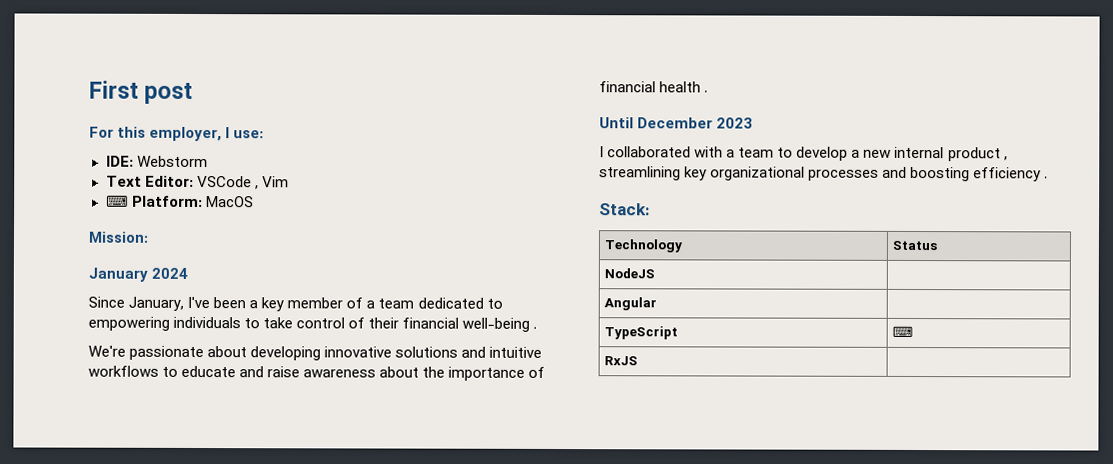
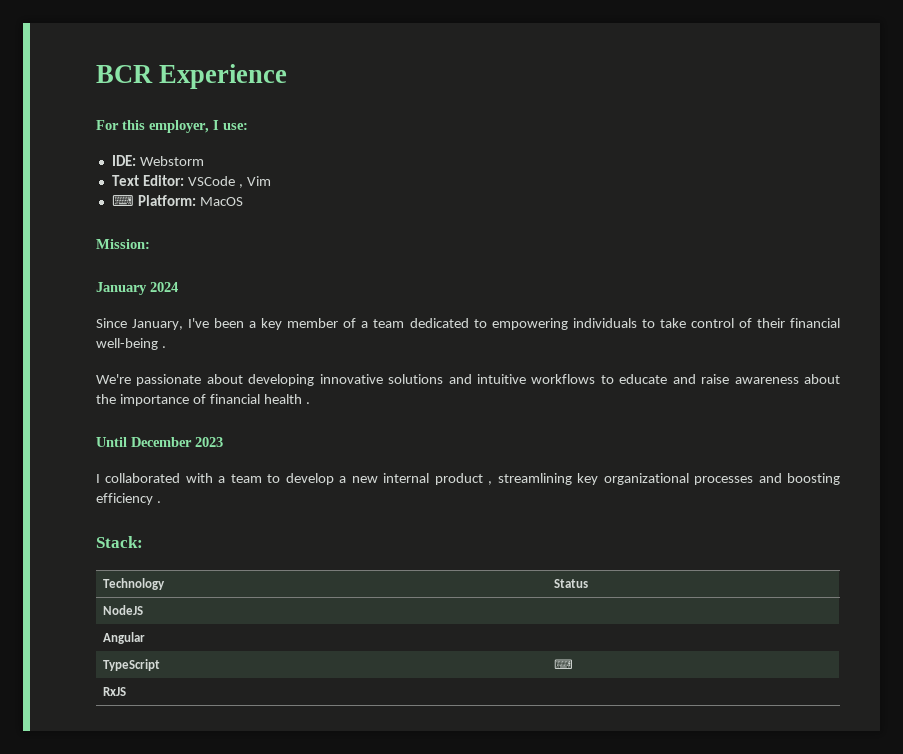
[89,80,194,104] First post -> [96,64,288,89] BCR Experience

